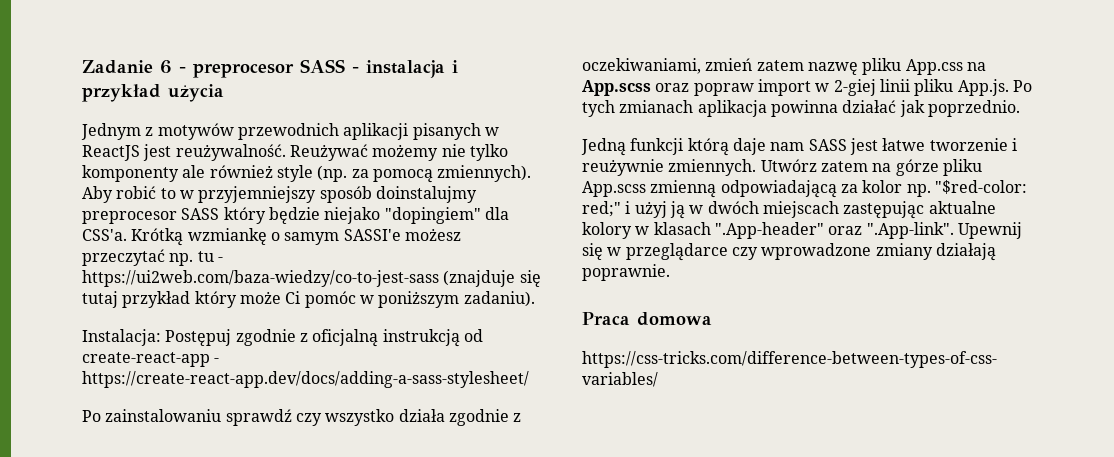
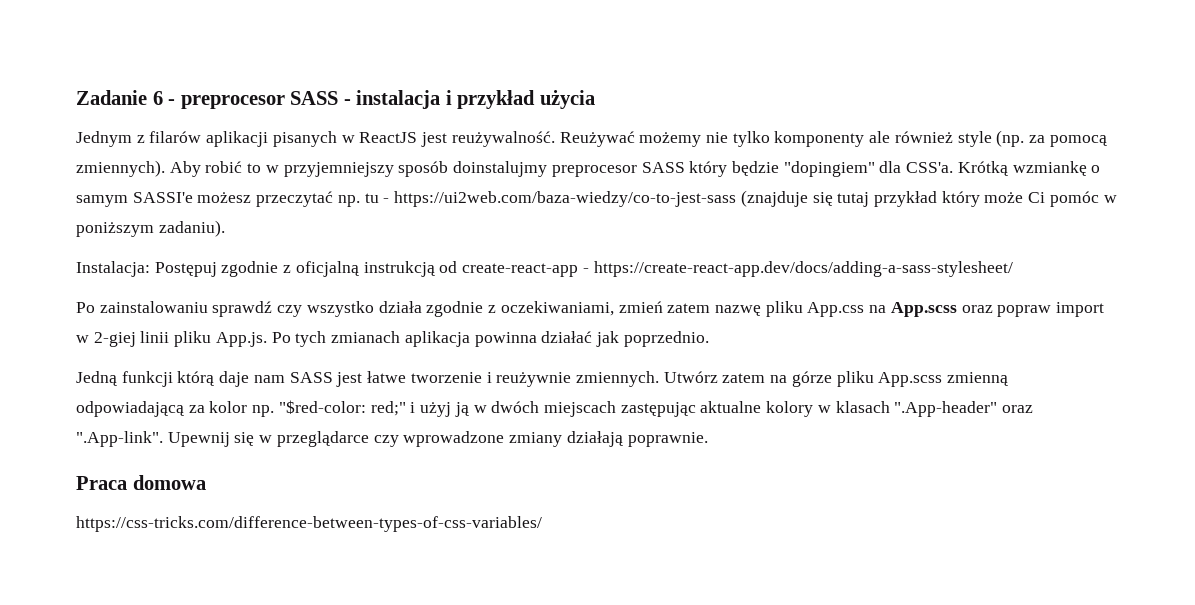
[157,123,339,140] motywów przewodnich -> [149,131,202,143] filarów
[324,207,381,224] niejako -> (779, 168) none

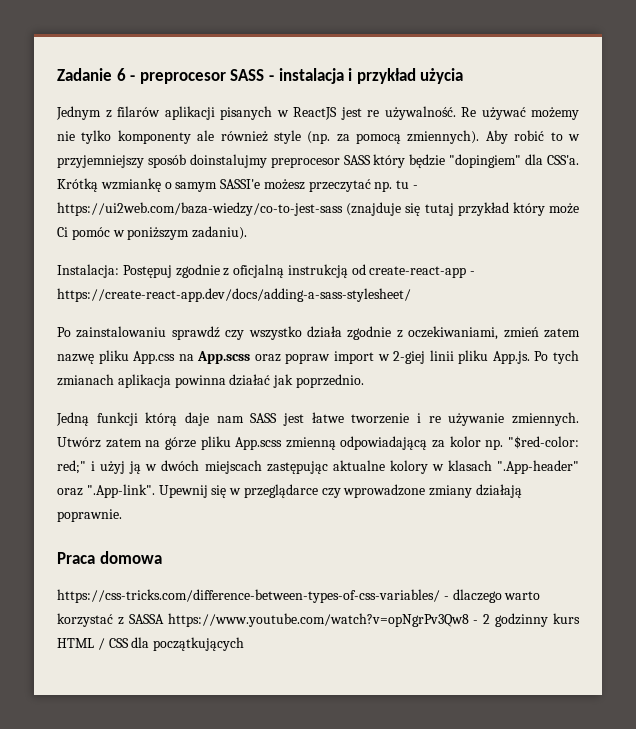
[451,131,635,147] reużywalność. Reużywać -> [367,106,526,120] re używalność. Re używać
[496,372,572,387] reużywnie -> [428,413,505,426] re używanie
(542, 524) none -> [443,589,541,603] [57,613,580,627] [57,637,245,651] - dlaczego warto korzystać z SASSA https://www.youtube.com/watch?v=opNgrPv3Qw8 - 2 godzinny kurs HTML / CSS dla początkujących

